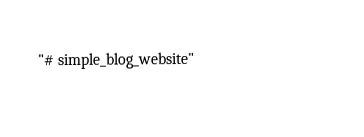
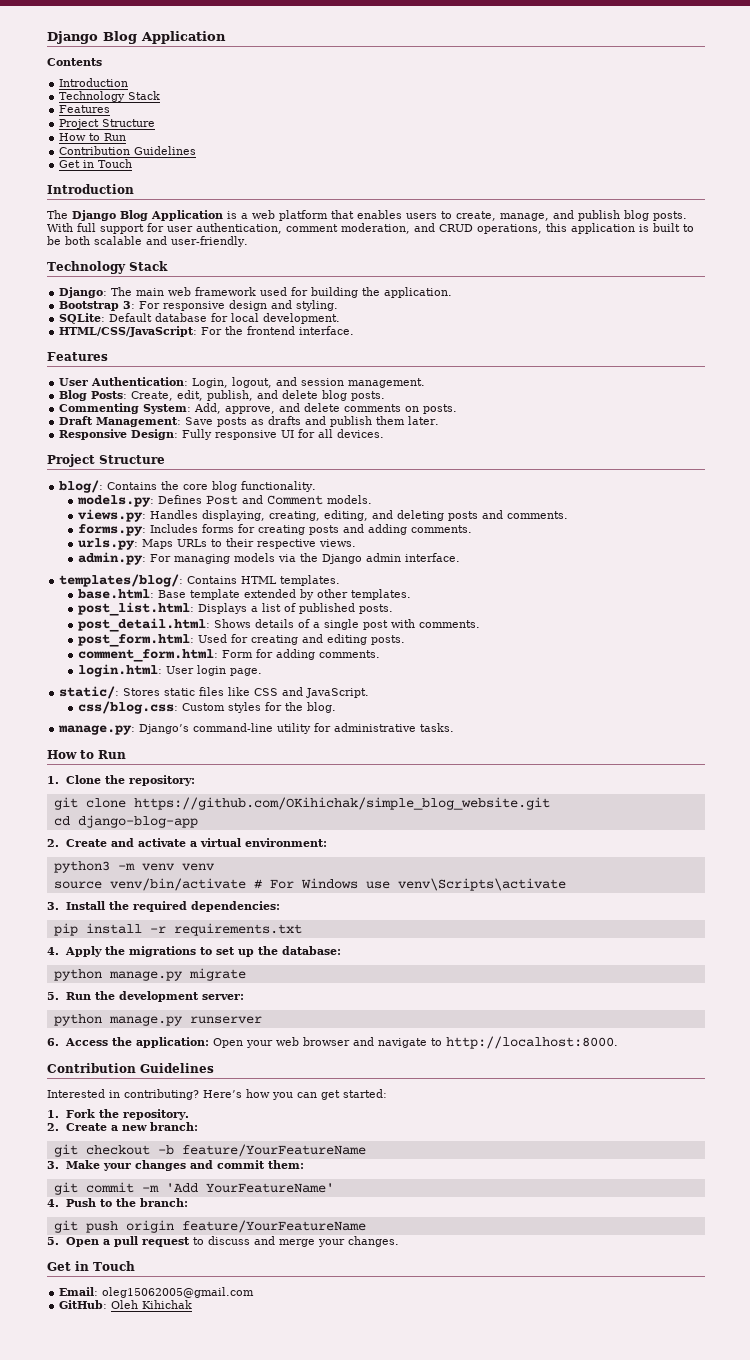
[37,51,195,70] "# simple_blog_website" -> [47,31,226,44] [47,58,102,66] [59,78,129,87] [59,91,161,102] [59,105,111,113] [59,119,156,129] [59,133,127,141] [59,146,197,155] [59,159,133,168] [47,184,134,194] [47,210,687,221] [47,223,694,234] [47,236,248,247] [47,261,168,274] [59,287,453,298] [59,300,339,311] [59,313,341,324] [59,326,355,337] [47,352,108,361] [59,377,426,388] [59,390,386,401] [59,403,458,414] [59,416,440,427] [59,429,385,440] [47,454,165,467] [59,480,317,493] [77,495,373,507] [78,509,569,522] [78,524,473,536] [78,538,357,550] [78,552,461,565] [59,574,341,587] [78,589,412,600] [78,602,394,616] [78,618,481,632] [78,634,406,647] [78,649,381,662] [78,664,263,677] [59,686,370,699] [78,701,337,714] [58,723,455,735] [47,750,126,759] [47,775,196,786] [53,797,550,810] [53,815,198,828] [47,838,328,847] [53,861,215,873] [53,878,566,891] [47,901,281,912] [53,923,302,936] [47,946,342,957] [53,968,246,981] [47,991,245,1002] [53,1014,262,1026] [47,1036,619,1049] [47,1063,214,1073] [47,1089,387,1100] [47,1109,190,1120] [47,1122,199,1131] [53,1144,366,1157] [47,1160,305,1171] [53,1182,334,1195] [47,1198,189,1207] [53,1220,366,1233] [47,1236,400,1247] [47,1261,135,1271] [59,1287,255,1298] [59,1300,193,1309] Django Blog Application // Contents // Introduction // Technology Stack // Features // Project Structure // How to Run // Contribution Guidelines // Get in Touch // Introduction // The Django Blog Application is a web platform that enables users to create, manage, and publish blog posts. With full support for user authentication, comment moderation, and CRUD operations, this application is built to be both scalable and user-friendly. // Technology Stack // Django: The main web framework used for building the application. // Bootstrap 3: For responsive design and styling. // SQLite: Default database for local development. // HTML/CSS/JavaScript: For the frontend interface. // Features // User Authentication: Login, logout, and session management. // Blog Posts: Create, edit, publish, and delete blog posts. // Commenting System: Add, approve, and delete comments on posts. // Draft Management: Save posts as drafts and publish them later. // Responsive Design: Fully responsive UI for all devices. // Project Structure // blog/: Contains the core blog functionality. // models.py: Defines Post and Comment models. // views.py: Handles displaying, creating, editing, and deleting posts and comments. // forms.py: Includes forms for creating posts and adding comments. // urls.py: Maps URLs to their respective views. // admin.py: For managing models via the Django admin interface. // templates/blog/: Contains HTML templates. // base.html: Base template extended by other templates. // post_list.html: Displays a list of published posts. // post_detail.html: Shows details of a single post with comments. // post_form.html: Used for creating and editing posts. // comment_form.html: Form for adding comments. // login.html: User login page. // static/: Stores static files like CSS and JavaScript. // css/blog.css: Custom styles for the blog. // manage.py: Django’s command-line utility for administrative tasks. // How to Run // 1. Clone the repository: // git clone https://github.com/OKihichak/simple_blog_website.git // cd django-blog-app // 2. Create and activate a virtual environment: // python3 -m venv venv // source venv/bin/activate # For Windows use venv\Scripts\activate // 3. Install the required dependencies: // pip install -r requirements.txt // 4. Apply the migrations to set up the database: // python manage.py migrate // 5. Run the development server: // python manage.py runserver // 6. Access the application: Open your web browser and navigate to http://localhost:8000. // Contribution Guidelines // Interested in contributing? Here’s how you can get started: // 1. Fork the repository. // 2. Create a new branch: // git checkout -b feature/YourFeatureName // 3. Make your changes and commit them: // git commit -m 'Add YourFeatureName' // 4. Push to the branch: // git push origin feature/YourFeatureName // 5. Open a pull request to discuss and merge your changes. // Get in Touch // Email: oleg15062005@gmail.com // GitHub: Oleh Kihichak

